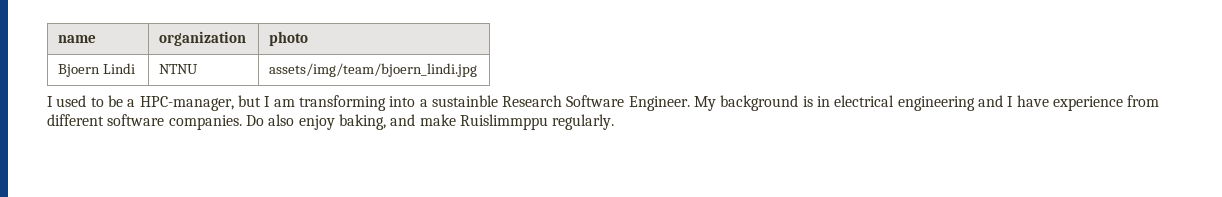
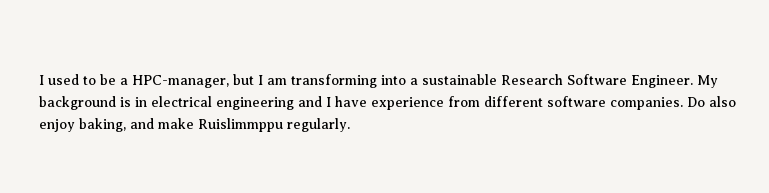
[58,35,97,43] [159,31,247,46] [269,31,309,46] [58,63,135,77] [159,64,199,74] [269,63,478,77] name | organization | photo // Bjoern Lindi | NTNU | assets/img/team/bjoern_lindi.jpg // -> (39, 80) none
[431,95,498,107] sustainble -> [422,74,497,85] sustainable

